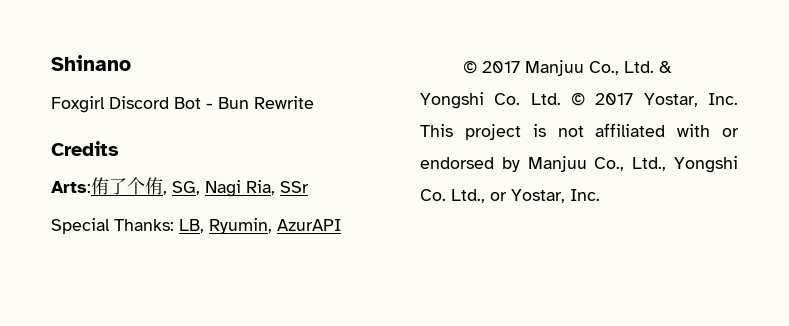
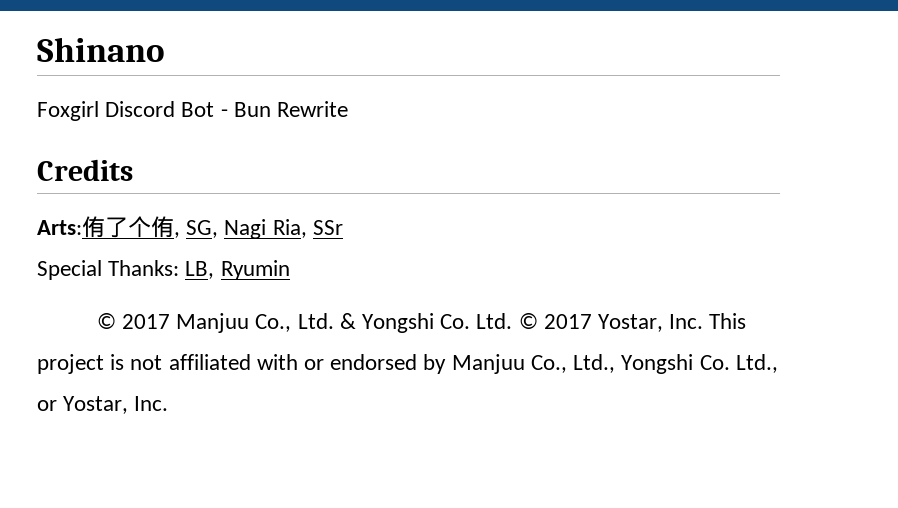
[209,218,341,234] Ryumin, AzurAPI -> [220,260,290,280] Ryumin

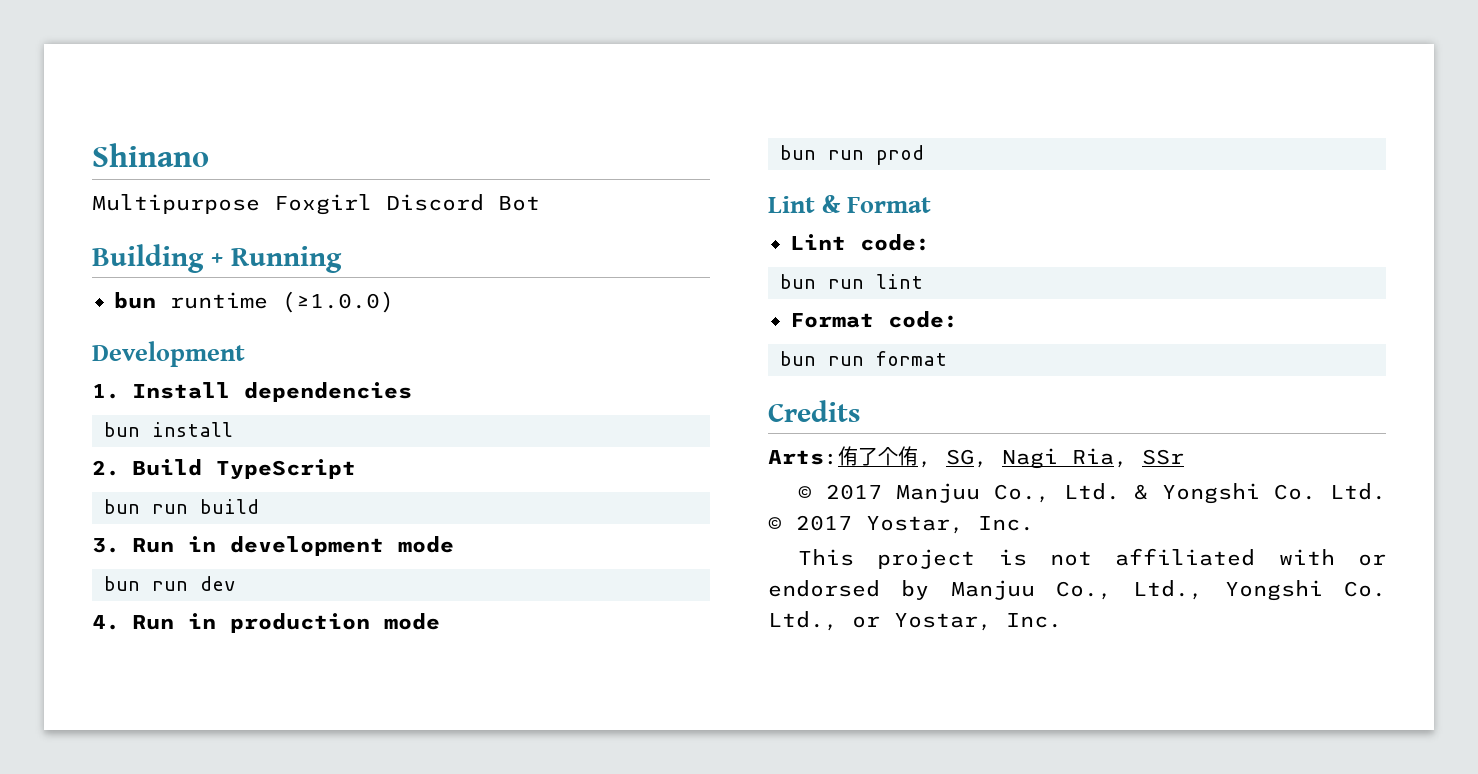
(165, 49) none -> [92,194,260,214] Multipurpose
[220,101,349,117] - Bun Rewrite -> [92,244,342,273] [114,291,394,313] [92,341,245,367] [92,382,412,402] [104,422,233,437] [92,459,356,480] [104,499,259,514] [92,536,454,556] [104,576,236,591] [92,613,440,633] [780,145,924,165] [768,195,931,213] [790,234,930,251] [780,274,923,289] [790,311,958,328] [780,351,947,366] // Building + Running // bun runtime (≥1.0.0) // Development // 1. Install dependencies // bun install // 2. Build TypeScript // bun run build // 3. Run in development mode // bun run dev // 4. Run in production mode // bun run prod // Lint & Format // Lint code: // bun run lint // Format code: // bun run format
[37,260,290,280] // Special Thanks: LB, Ryumin -> (1184, 457) none
(704, 321) none -> (1034, 523) //

